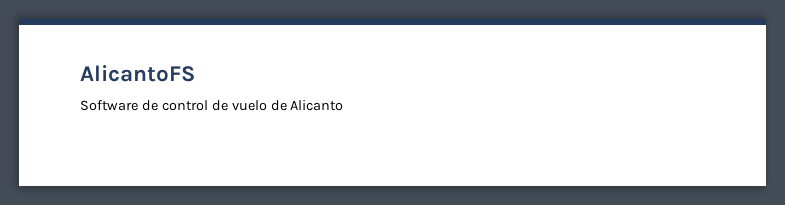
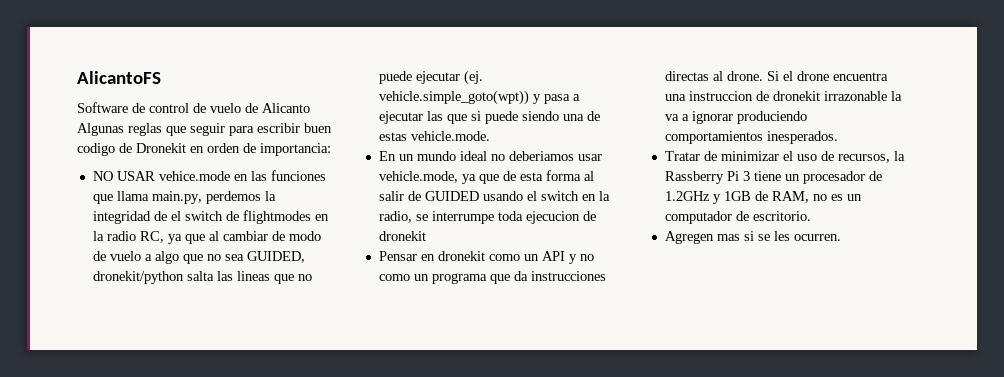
(344, 105) none -> [77,123,332,136] [77,143,331,156] [92,170,326,181] [92,191,276,204] [92,210,329,224] [92,231,321,244] [92,251,305,264] [92,271,312,284] [378,70,483,85] [378,90,580,105] [378,111,600,124] [378,131,490,141] [378,151,602,161] [378,170,594,184] [378,191,610,201] [378,211,596,224] [378,231,426,241] [378,251,594,264] [378,271,606,284] [664,71,888,81] [664,91,902,101] [664,111,807,124] [664,131,838,144] [664,151,905,163] [664,171,882,184] [664,191,862,204] [664,211,811,224] [664,231,841,244] Algunas reglas que seguir para escribir buen codigo de Dronekit en orden de importancia: // NO USAR vehice.mode en las funciones que llama main.py, perdemos la integridad de el switch de flightmodes en la radio RC, ya que al cambiar de modo de vuelo a algo que no sea GUIDED, dronekit/python salta las lineas que no puede ejecutar (ej. vehicle.simple_goto(wpt)) y pasa a ejecutar las que si puede siendo una de estas vehicle.mode. // En un mundo ideal no deberiamos usar vehicle.mode, ya que de esta forma al salir de GUIDED usando el switch en la radio, se interrumpe toda ejecucion de dronekit // Pensar en dronekit como un API y no como un programa que da instrucciones directas al drone. Si el drone encuentra una instruccion de dronekit irrazonable la va a ignorar produciendo comportamientos inesperados. // Tratar de minimizar el uso de recursos, la Rassberry Pi 3 tiene un procesador de 1.2GHz y 1GB de RAM, no es un computador de escritorio. // Agregen mas si se les ocurren.

